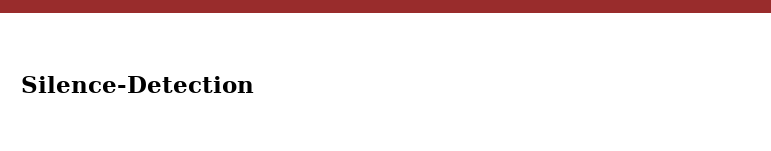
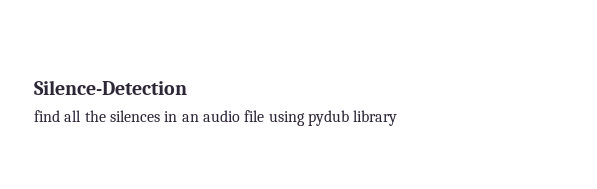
(254, 84) none -> [34,110,398,126] // find all the silences in an audio file using pydub library

